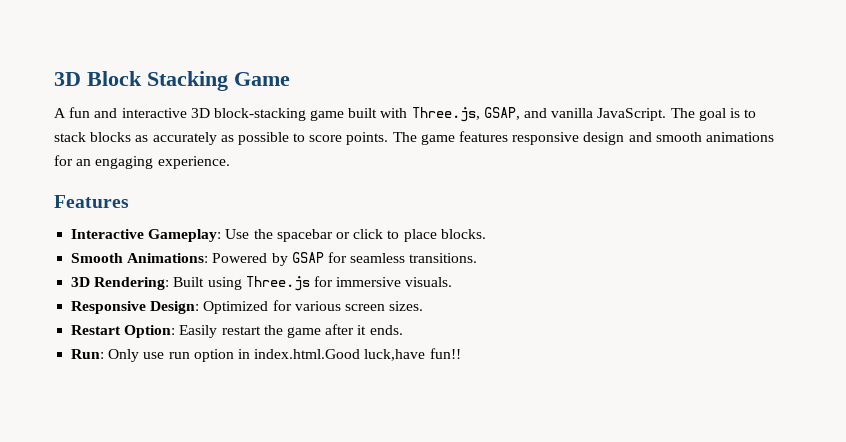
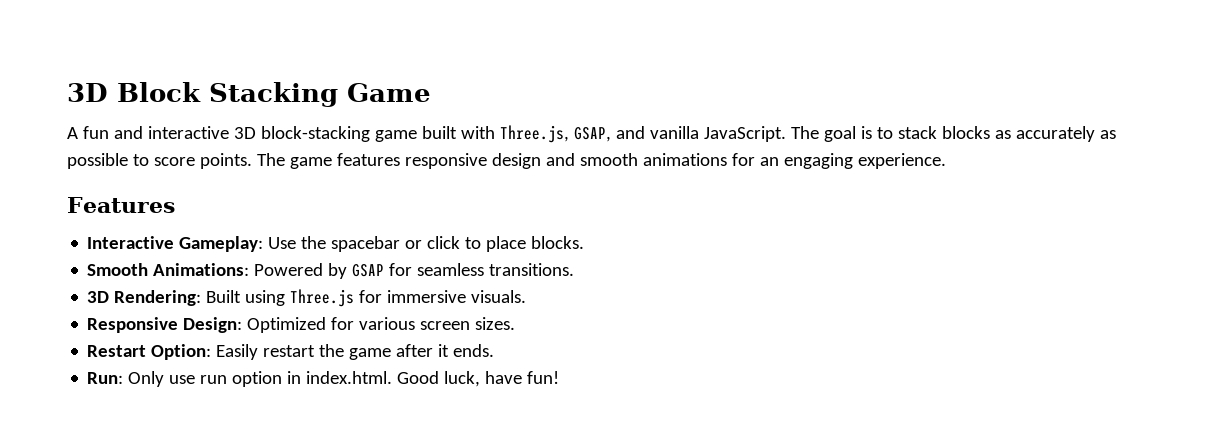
[254,348,461,361] index.html.Good luck,have fun!! -> [306,371,560,387] index.html. Good luck, have fun!

